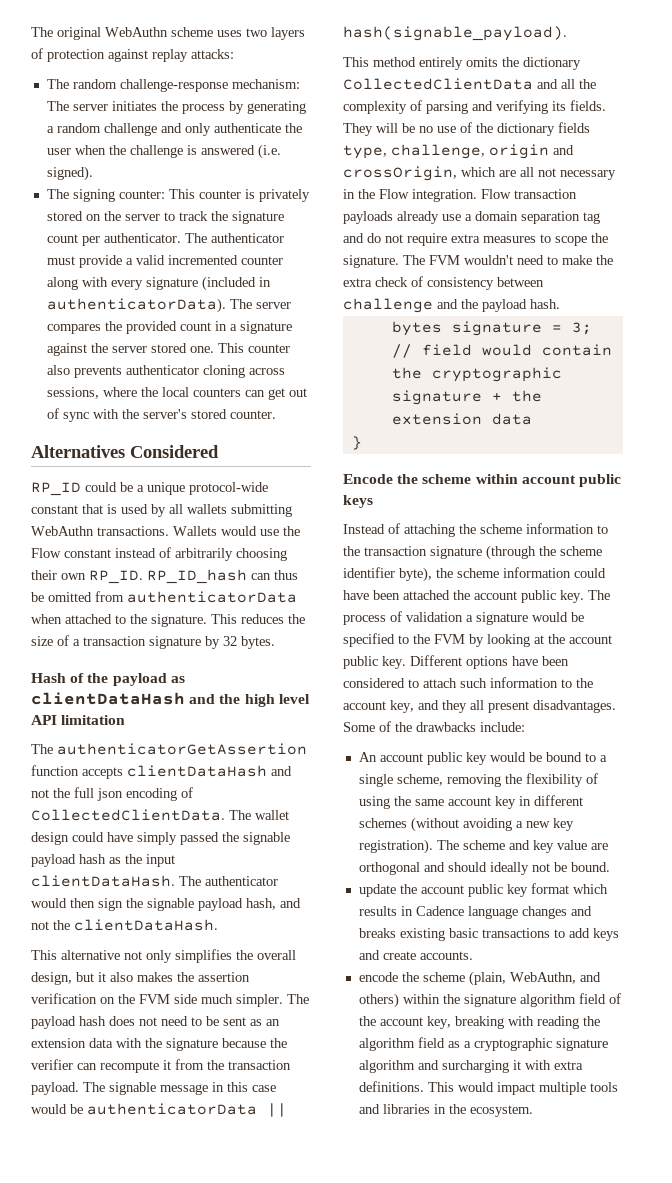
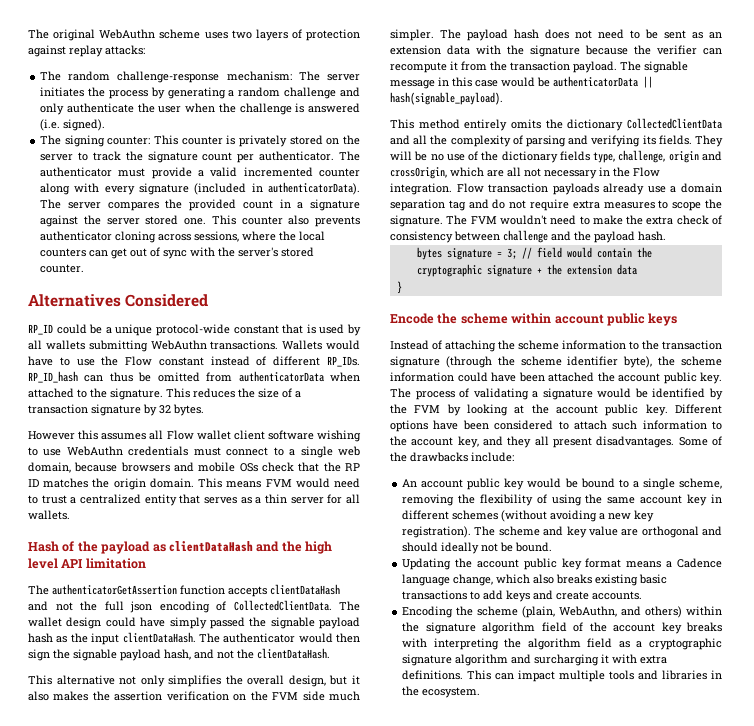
(257, 531) none -> [28,356,70,366] have to
[175,548,287,561] [31,570,143,584] arbitrarily choosing their own RP_ID. -> [273,356,360,367] different RP_IDs.
(275, 642) none -> [28,430,361,442] [28,446,361,458] [28,462,360,473] [28,478,361,490] [28,494,361,506] [28,510,70,520] // However this assumes all Flow wallet client software wishing to use WebAuthn credentials must connect to a single web domain, because browsers and mobile OSs check that the RP ID matches the origin domain. This means FVM would need to trust a centralized entity that serves as a thin server for all wallets.
[406,612,463,622] validation -> [473,388,529,400] validating
[343,633,409,647] specified to -> [652,388,723,400] identified by
[358,884,396,897] update -> [402,558,452,570] Updating
[572,884,608,894] [358,906,592,919] which results in Cadence language changes and -> [626,558,722,568] [402,574,555,586] means a Cadence language change, which also
[358,972,398,982] encode -> [402,606,454,618] Encoding
[426,1016,579,1029] key, breaking with reading -> [661,622,722,634] [402,638,499,650] key breaks with interpreting
[457,1082,494,1092] would -> [495,673,515,680] can

